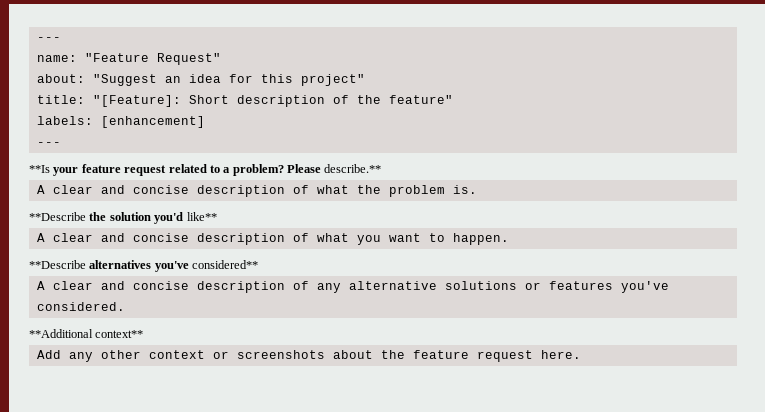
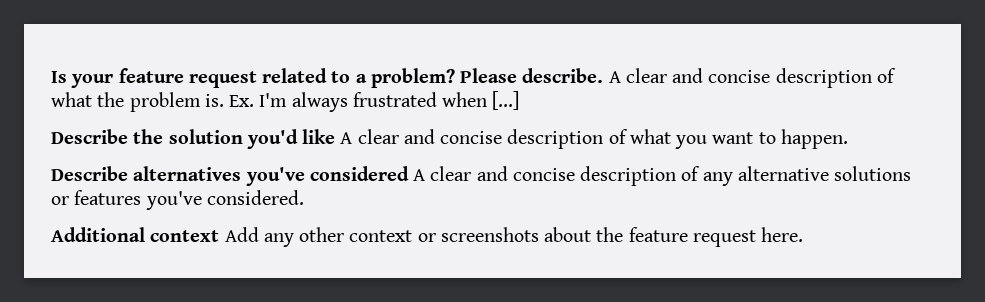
[36,37,61,41] [36,53,221,65] [36,74,365,86] [36,95,453,107] [36,116,205,128] [36,142,61,146] [29,165,50,173] --- // name: "Feature Request" // about: "Suggest an idea for this project" // title: "[Feature]: Short description of the feature" // labels: [enhancement] // --- // **Is -> [51,71,67,83] Is
[324,164,382,173] describe.** // -> [522,68,604,83] describe.
[29,212,86,221] // **Describe -> [229,91,520,112] [51,129,128,144] Ex. I'm always frustrated when [...] // Describe
[186,212,217,221] like** // -> [302,129,336,144] like
[29,260,86,269] **Describe -> [51,166,128,181] Describe
[192,260,259,269] considered** // -> [309,166,409,181] considered
[29,329,144,338] **Additional context** // -> [51,227,220,242] Additional context

